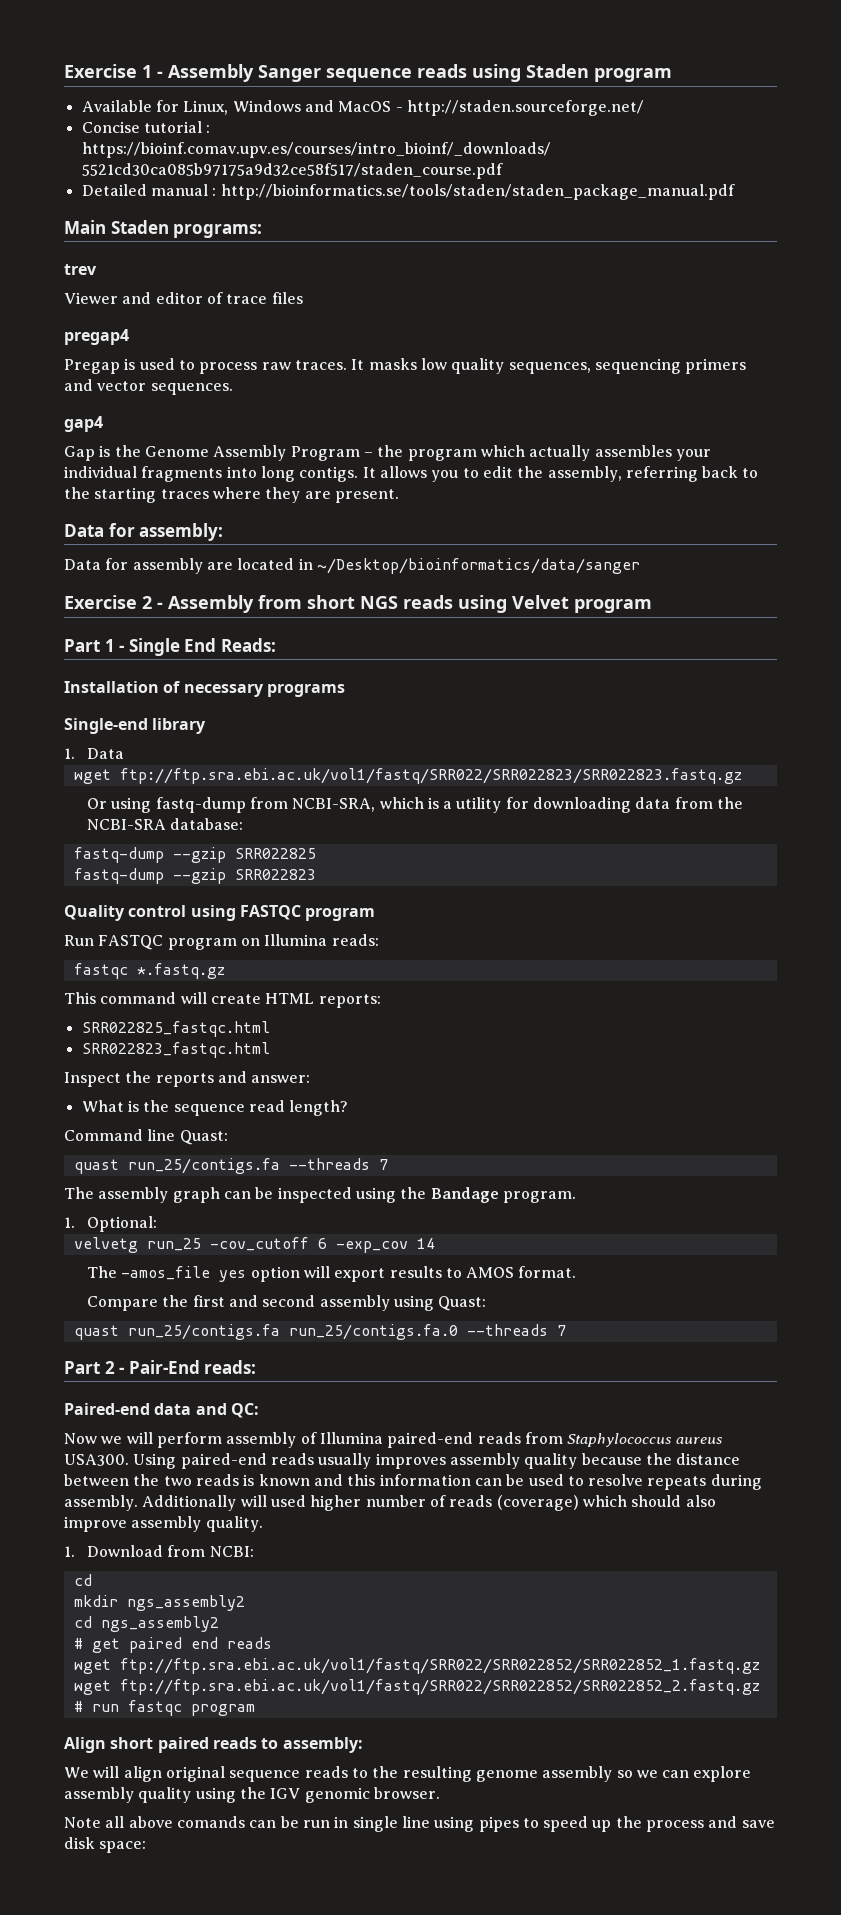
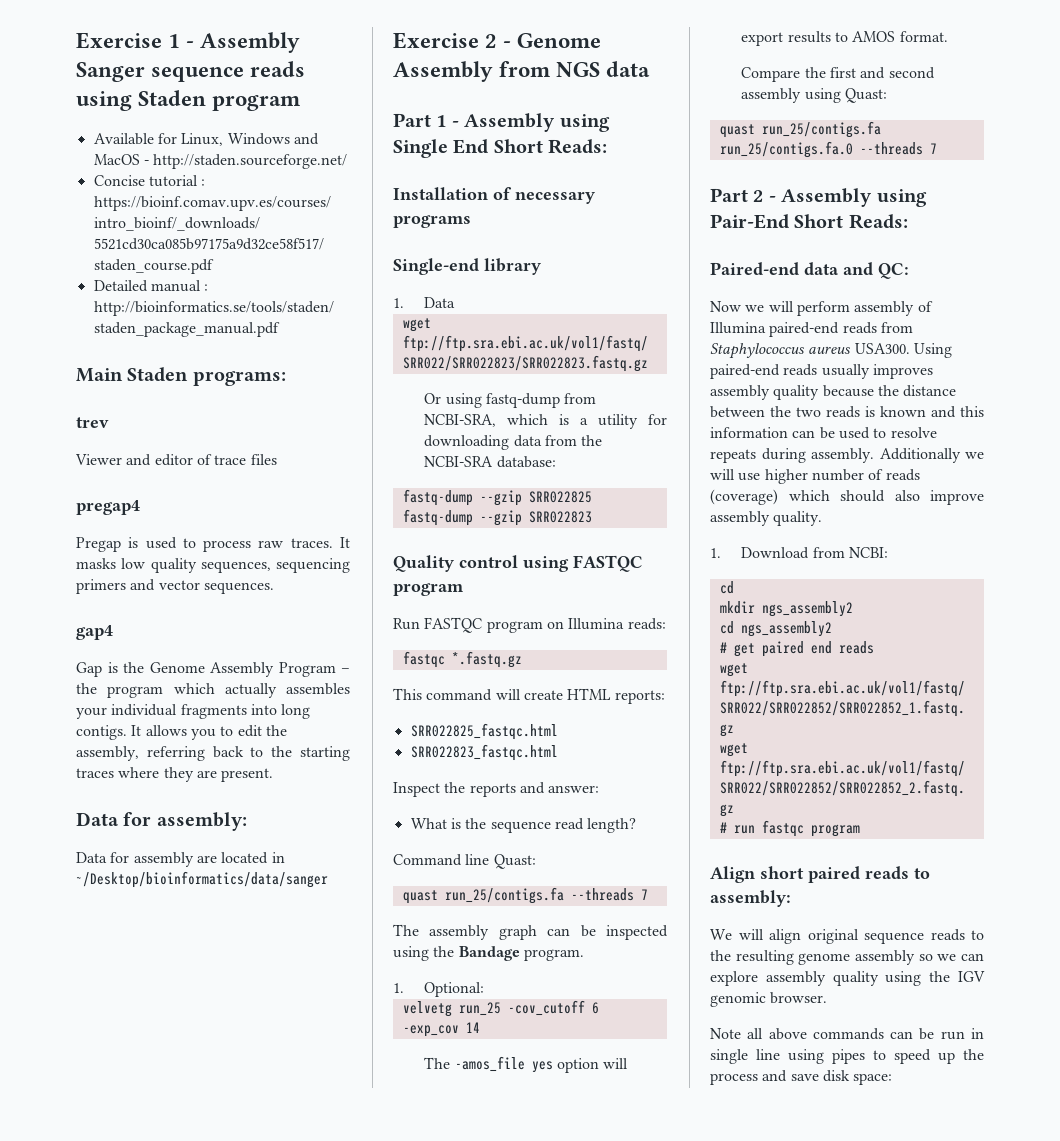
(163, 605) none -> [517,33,602,48] Genome
[307,595,652,613] short NGS reads using Velvet program -> [556,61,651,77] NGS data
(125, 648) none -> [464,113,610,132] Assembly using
(217, 645) none -> [493,139,543,153] Short
[128,1360,257,1374] Pair-End reads: -> [781,188,927,207] [710,214,908,229] Assembly using Pair-End Short Reads:
[240,1495,306,1507] will used -> [965,452,984,459] [710,469,761,481] we will use
[176,1816,245,1828] comands -> [812,1028,884,1040] commands

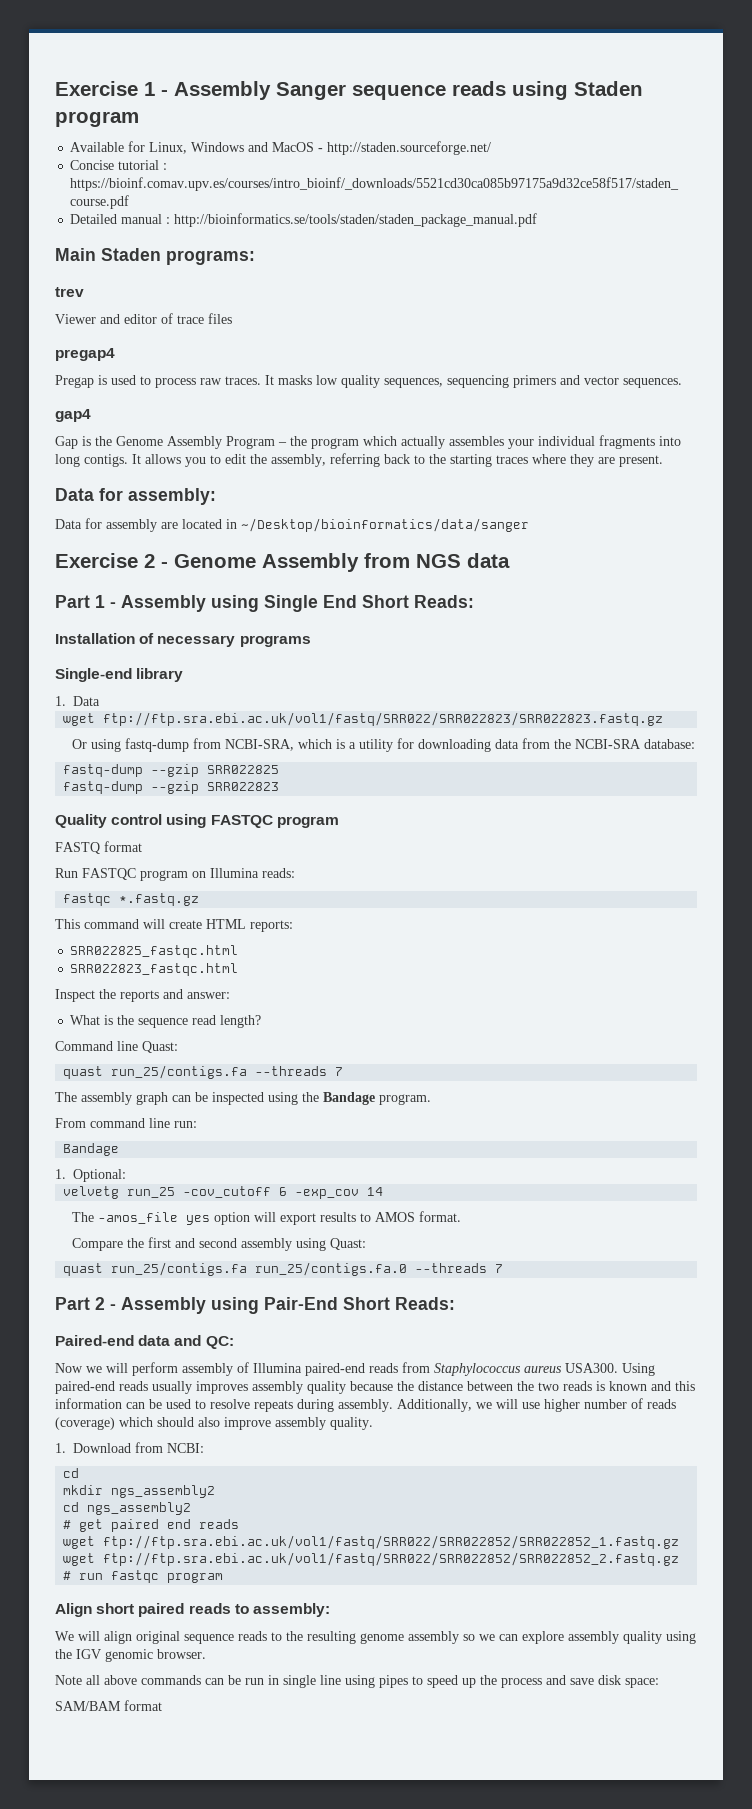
(464, 589) none -> [55,841,142,854] // FASTQ format
(584, 955) none -> [55,1118,197,1128] [63,1143,120,1156] // From command line run: // Bandage
[879,448,961,463] Additionally -> [397,1399,472,1412] Additionally,
(893, 1079) none -> [55,1700,162,1711] // SAM/BAM format

